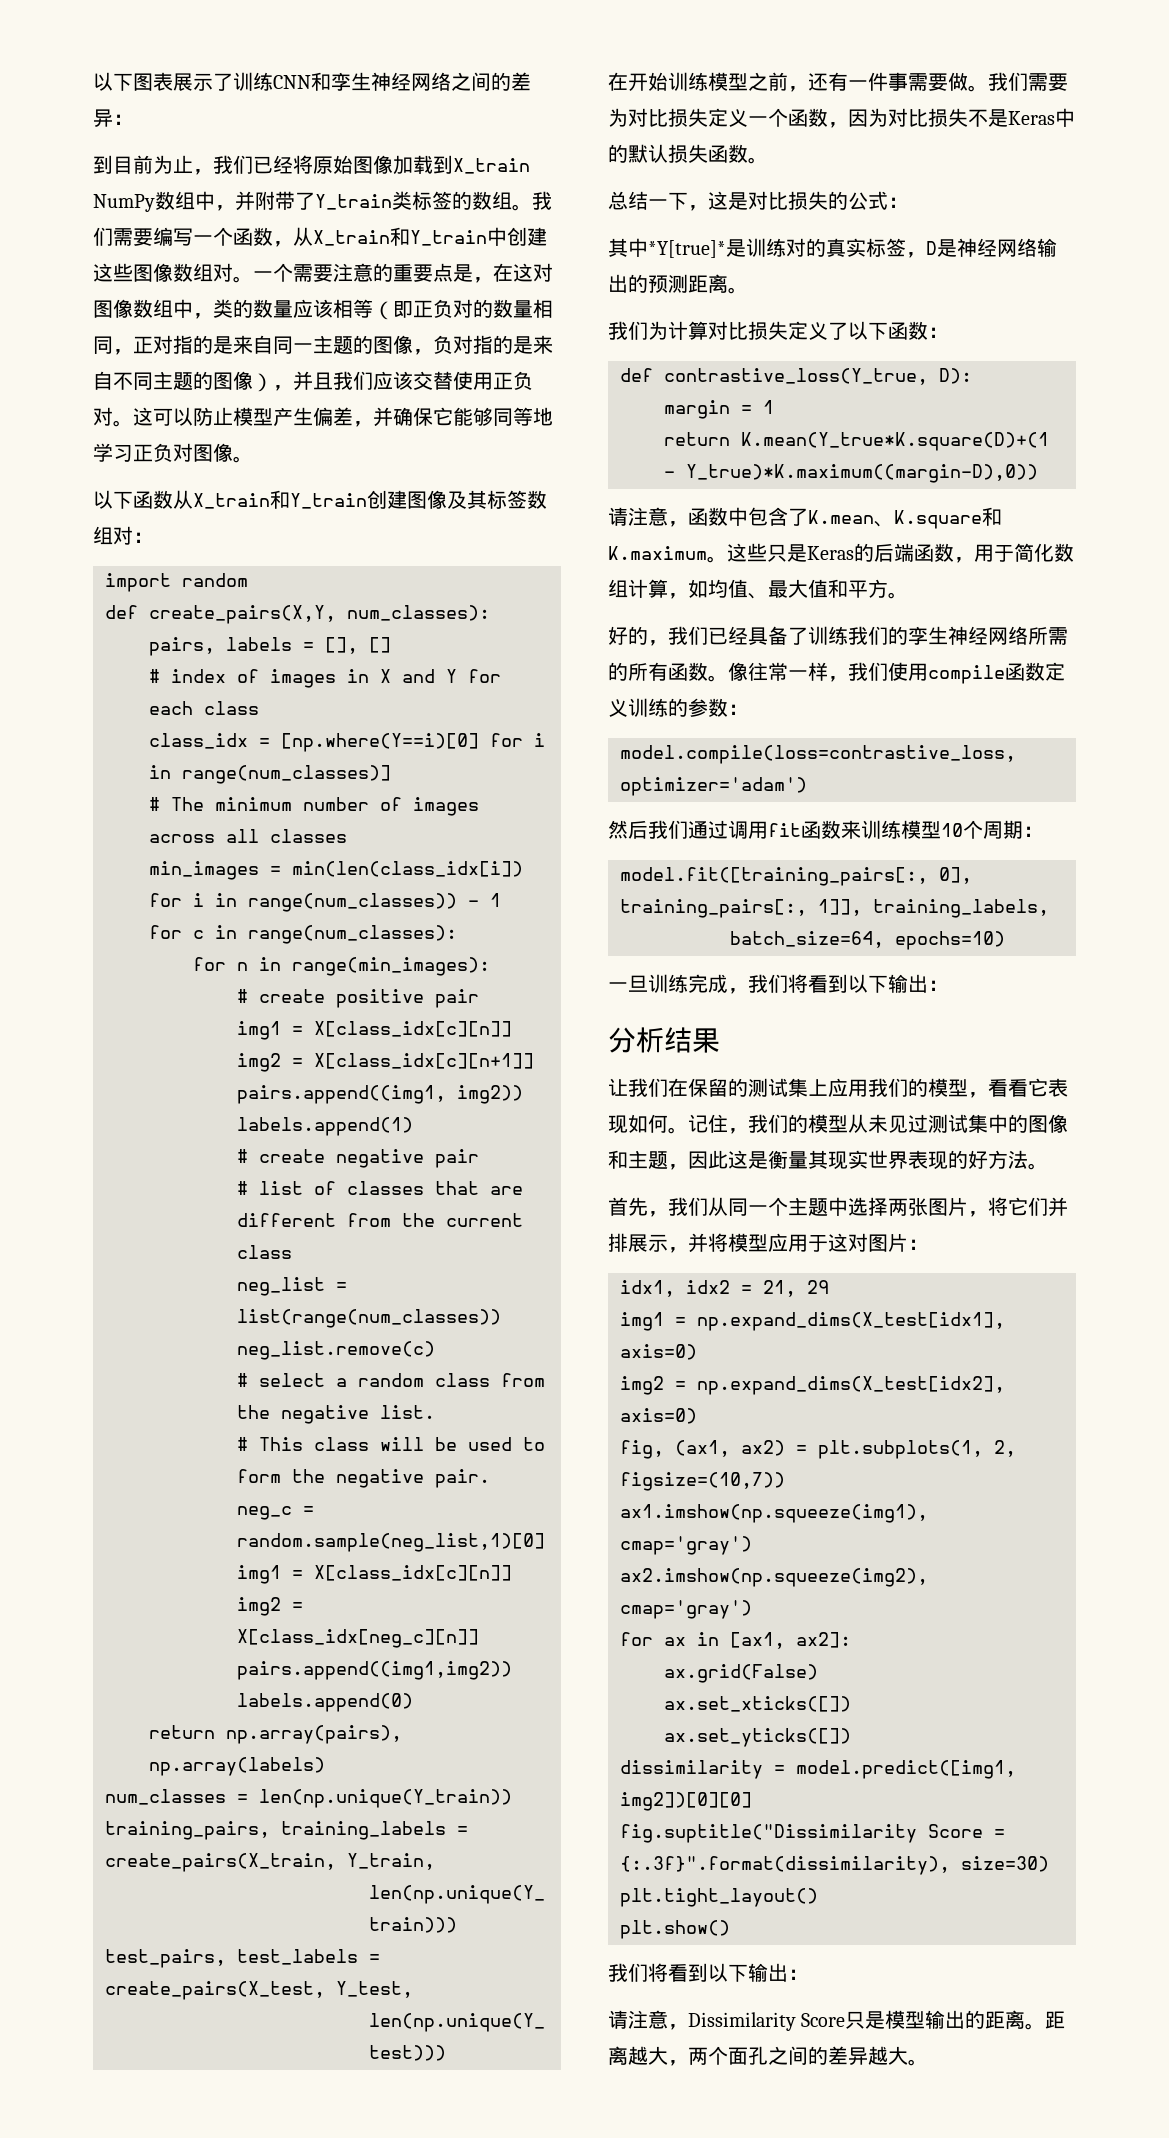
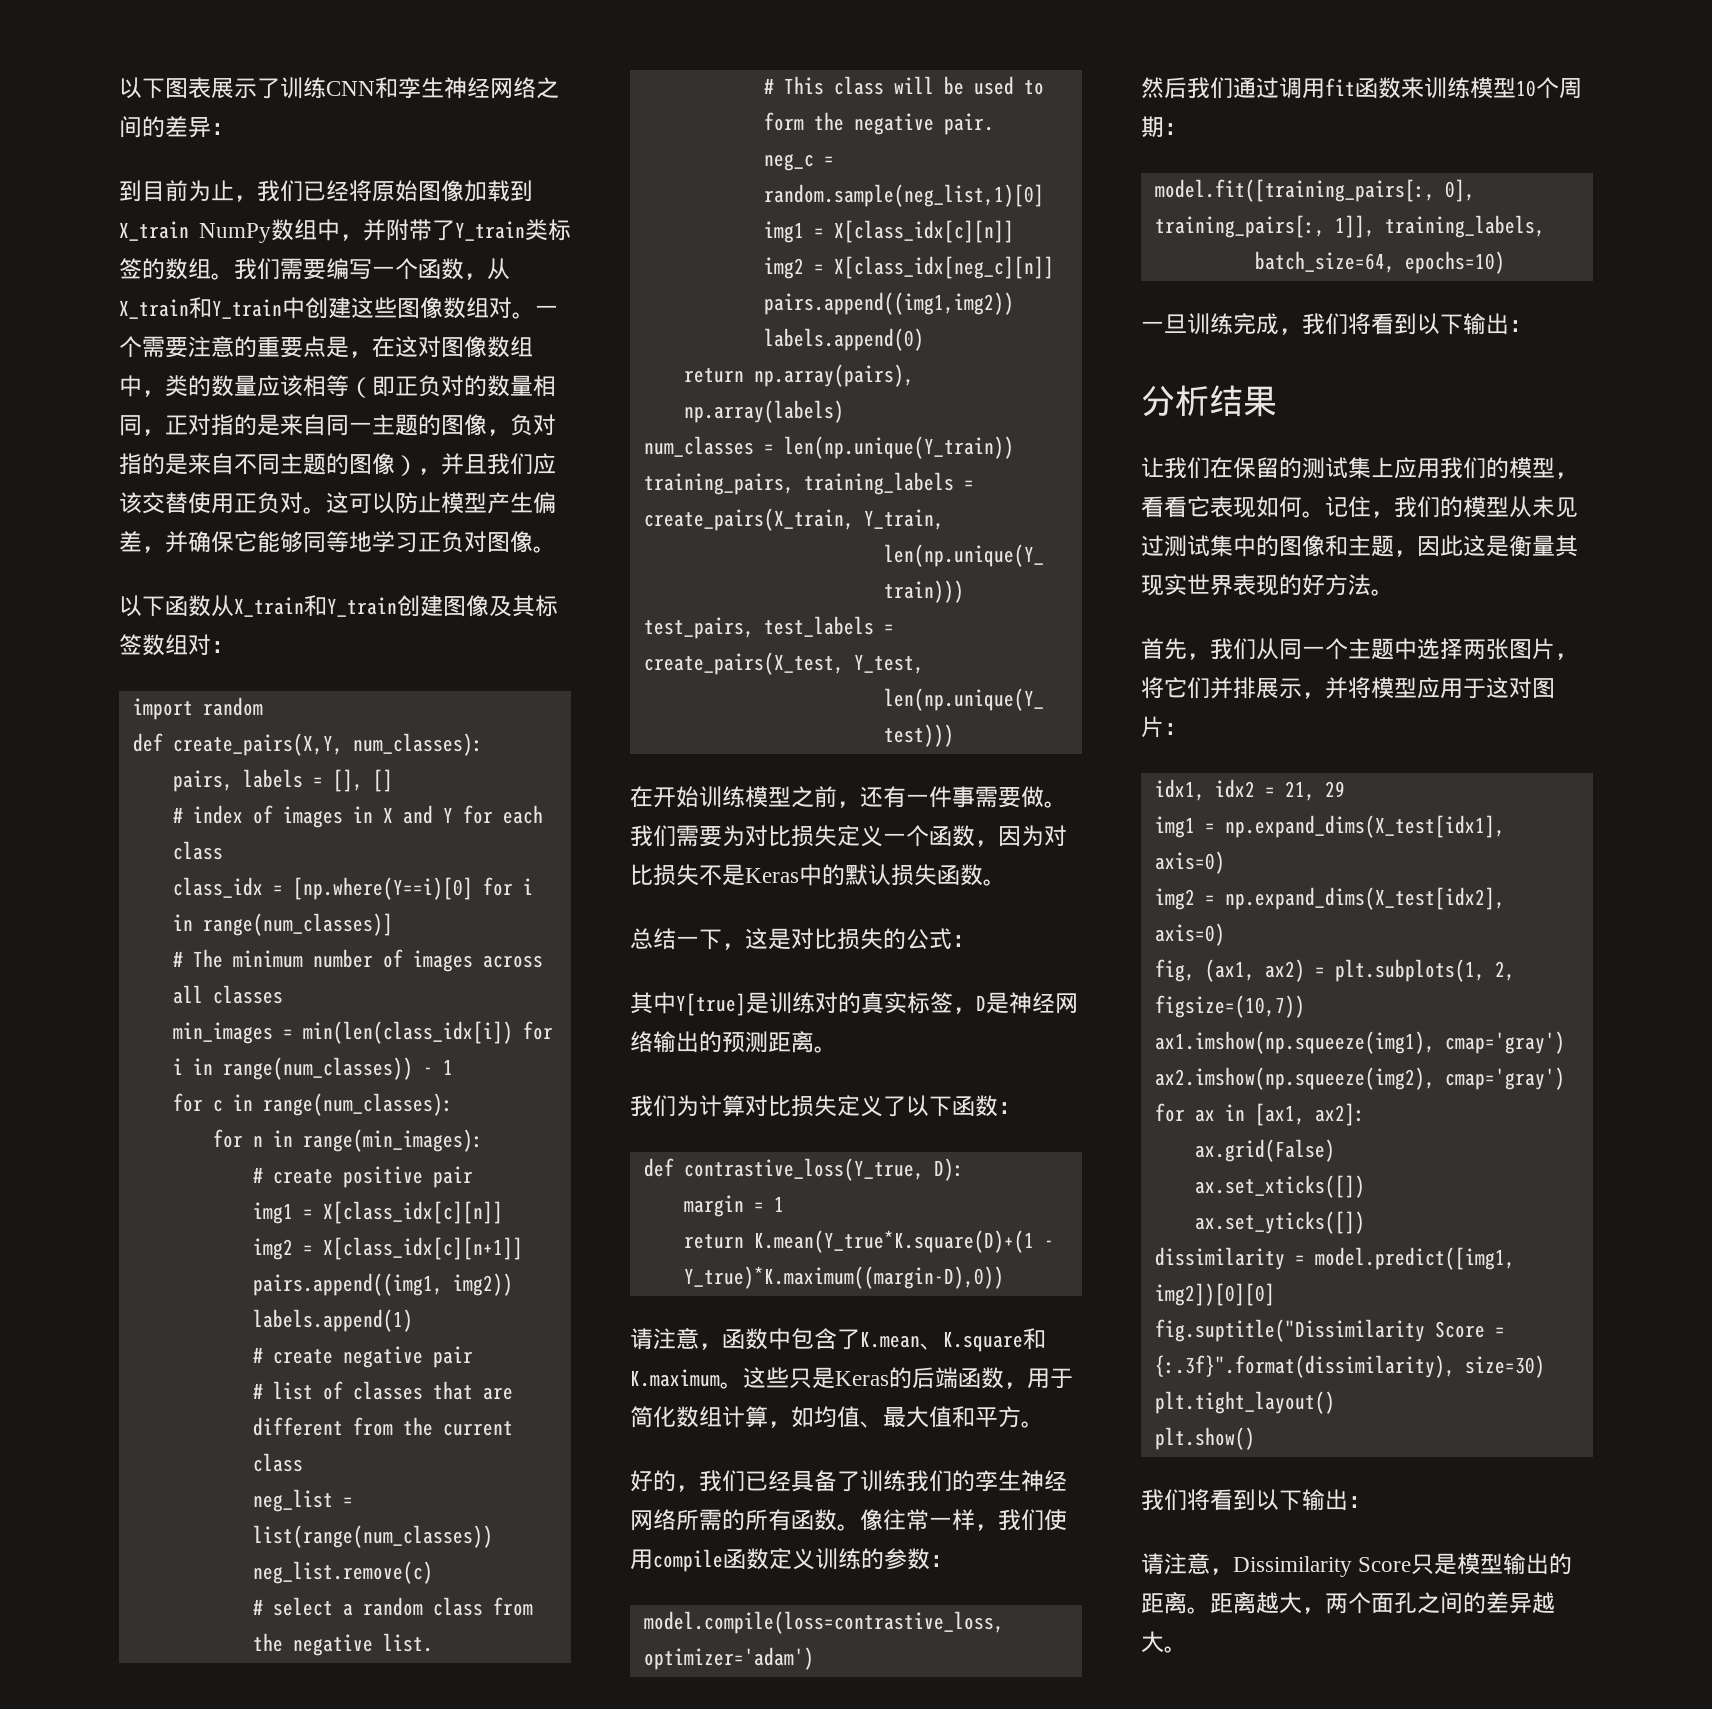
[648,240,726,258] *Y[true]* -> [676,993,746,1016] Y[true]

